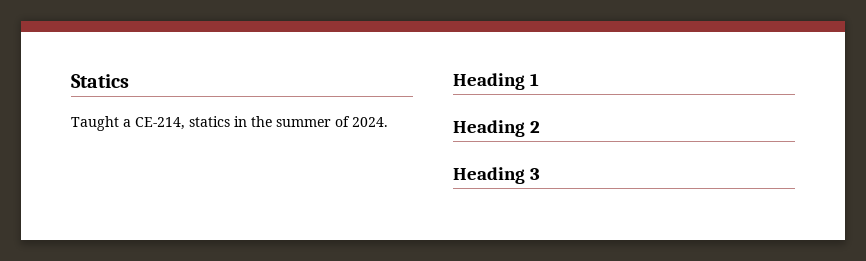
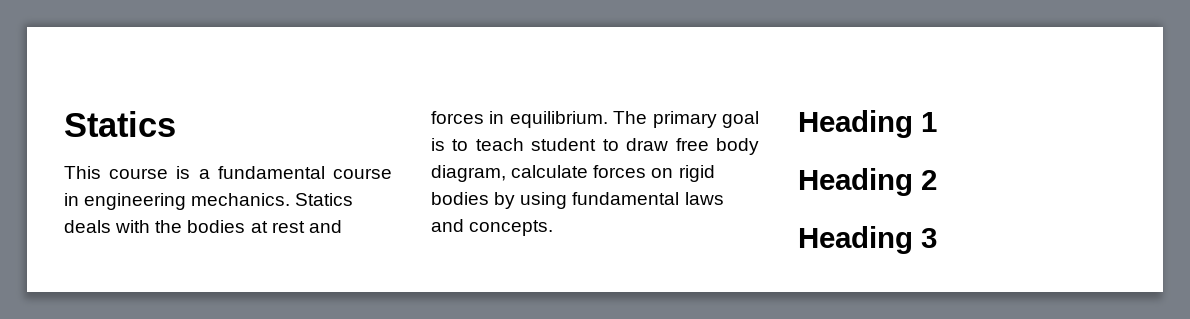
[71,116,388,131] Taught a CE-214, statics in the summer of 2024. -> [64,166,393,179] [64,193,354,210] [64,220,342,233] [431,111,759,128] [431,138,759,155] [431,165,715,182] [431,192,724,209] [431,219,554,236] This course is a fundamental course in engineering mechanics. Statics deals with the bodies at rest and forces in equilibrium. The primary goal is to teach student to draw free body diagram, calculate forces on rigid bodies by using fundamental laws and concepts.

